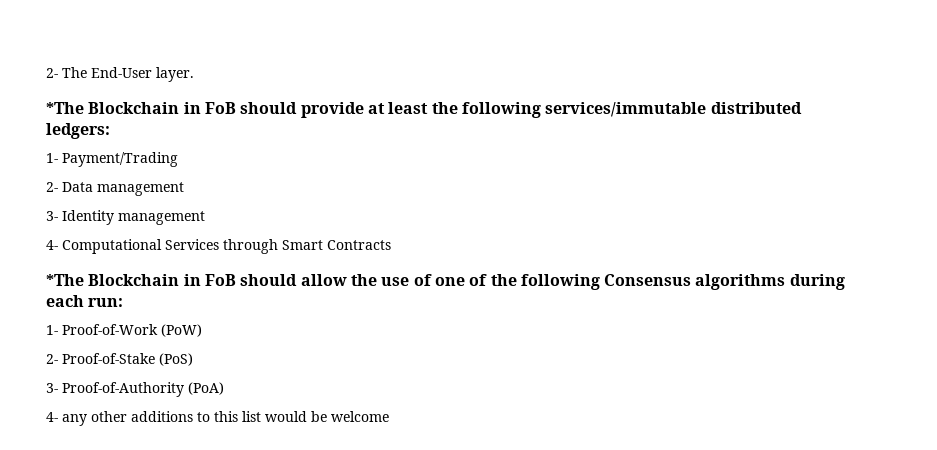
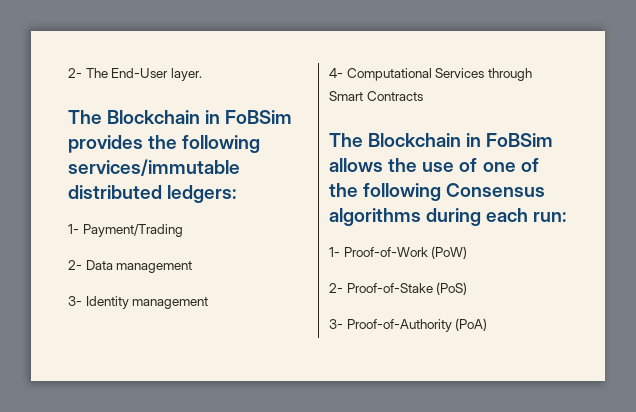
[46,102,429,118] *The Blockchain in FoB should provide at least -> [68,110,293,124] [68,135,143,153] The Blockchain in FoBSim provides
[46,274,347,286] *The Blockchain in FoB should allow -> [329,133,554,147] [329,158,383,172] The Blockchain in FoBSim allows
[46,411,389,426] // 4- any other additions to this list would be welcome -> (488, 324) none

